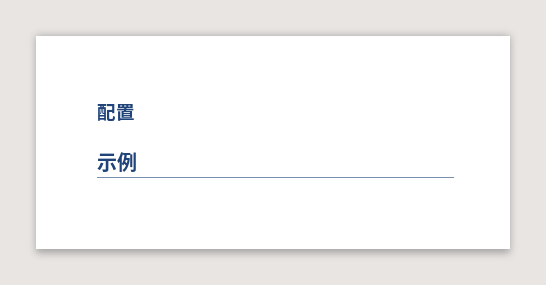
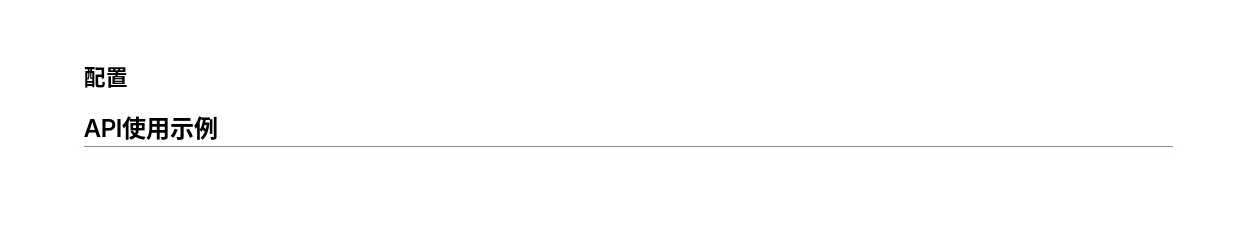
(135, 112) none -> [84,116,170,140] API使用

